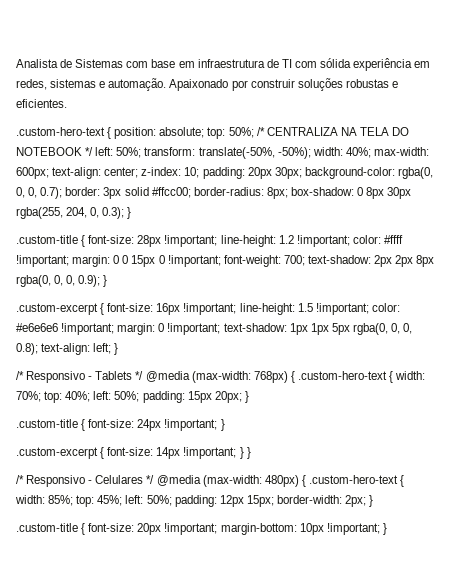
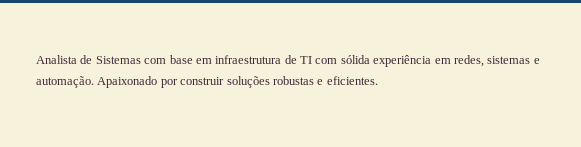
[16,127,410,139] [16,147,429,159] [16,167,433,179] [16,187,412,199] [16,207,132,219] [16,235,403,247] [16,255,435,267] [16,275,108,287] [16,303,400,315] [16,323,413,335] [16,343,119,355] [16,371,426,383] [16,391,249,403] [16,419,225,431] [16,447,251,459] [16,475,405,487] [15,495,374,507] [16,523,387,535] // .custom-hero-text { position: absolute; top: 50%; /* CENTRALIZA NA TELA DO NOTEBOOK */ left: 50%; transform: translate(-50%, -50%); width: 40%; max-width: 600px; text-align: center; z-index: 10; padding: 20px 30px; background-color: rgba(0, 0, 0, 0.7); border: 3px solid #ffcc00; border-radius: 8px; box-shadow: 0 8px 30px rgba(255, 204, 0, 0.3); } // .custom-title { font-size: 28px !important; line-height: 1.2 !important; color: #ffff !important; margin: 0 0 15px 0 !important; font-weight: 700; text-shadow: 2px 2px 8px rgba(0, 0, 0, 0.9); } // .custom-excerpt { font-size: 16px !important; line-height: 1.5 !important; color: #e6e6e6 !important; margin: 0 !important; text-shadow: 1px 1px 5px rgba(0, 0, 0, 0.8); text-align: left; } // /* Responsivo - Tablets */ @media (max-width: 768px) { .custom-hero-text { width: 70%; top: 40%; left: 50%; padding: 15px 20px; } // .custom-title { font-size: 24px !important; } // .custom-excerpt { font-size: 14px !important; } } // /* Responsivo - Celulares */ @media (max-width: 480px) { .custom-hero-text { width: 85%; top: 45%; left: 50%; padding: 12px 15px; border-width: 2px; } // .custom-title { font-size: 20px !important; margin-bottom: 10px !important; } -> (378, 80) none

